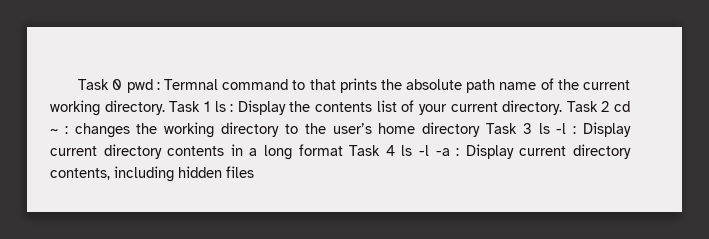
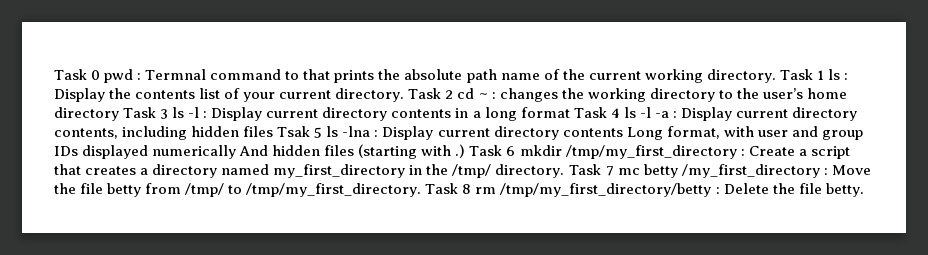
(254, 172) none -> [277,126,863,140] [54,144,850,159] [54,164,871,178] [54,183,864,197] Tsak 5 ls -lna : Display current directory contents Long format, with user and group IDs displayed numerically And hidden files (starting with .) Task 6 mkdir /tmp/my_first_directory : Create a script that creates a directory named my_first_directory in the /tmp/ directory. Task 7 mc betty /my_first_directory : Move the file betty from /tmp/ to /tmp/my_first_directory. Task 8 rm /tmp/my_first_directory/betty : Delete the file betty.

